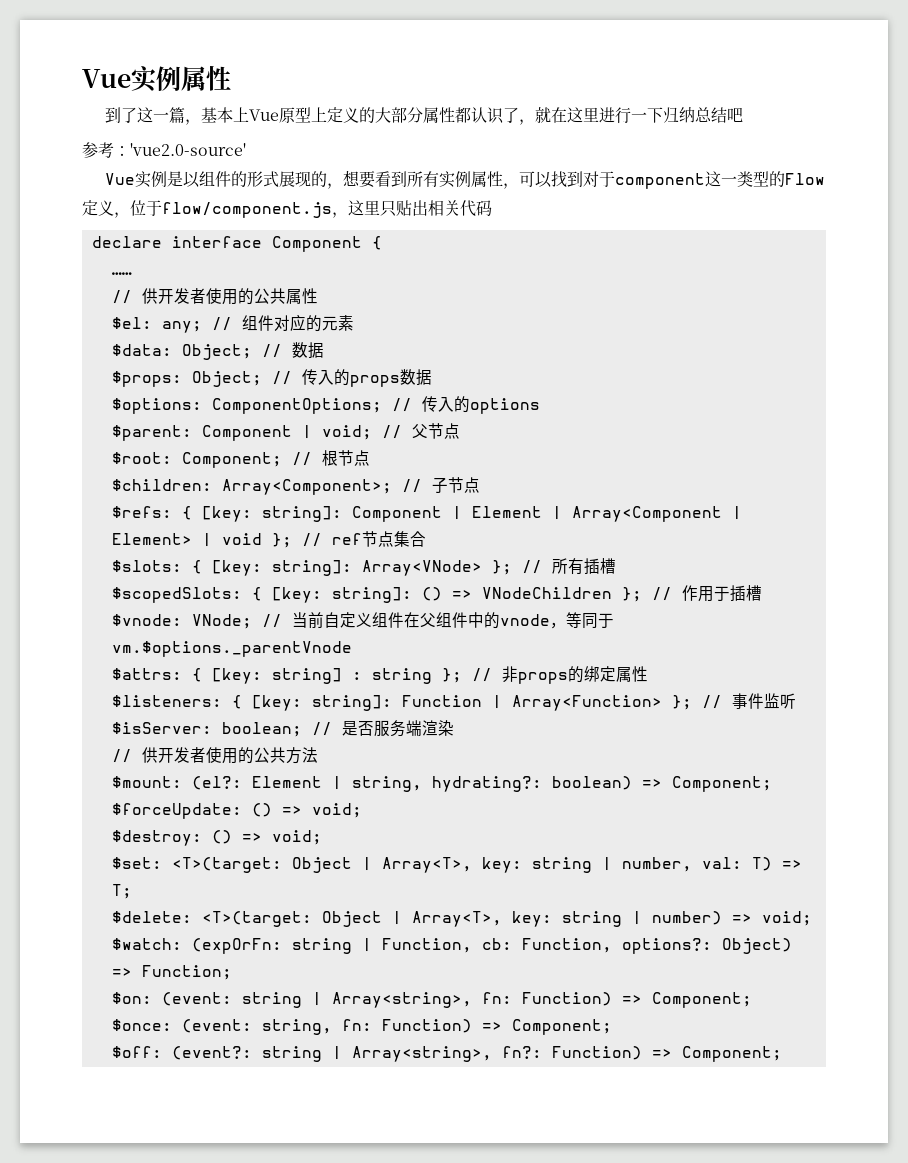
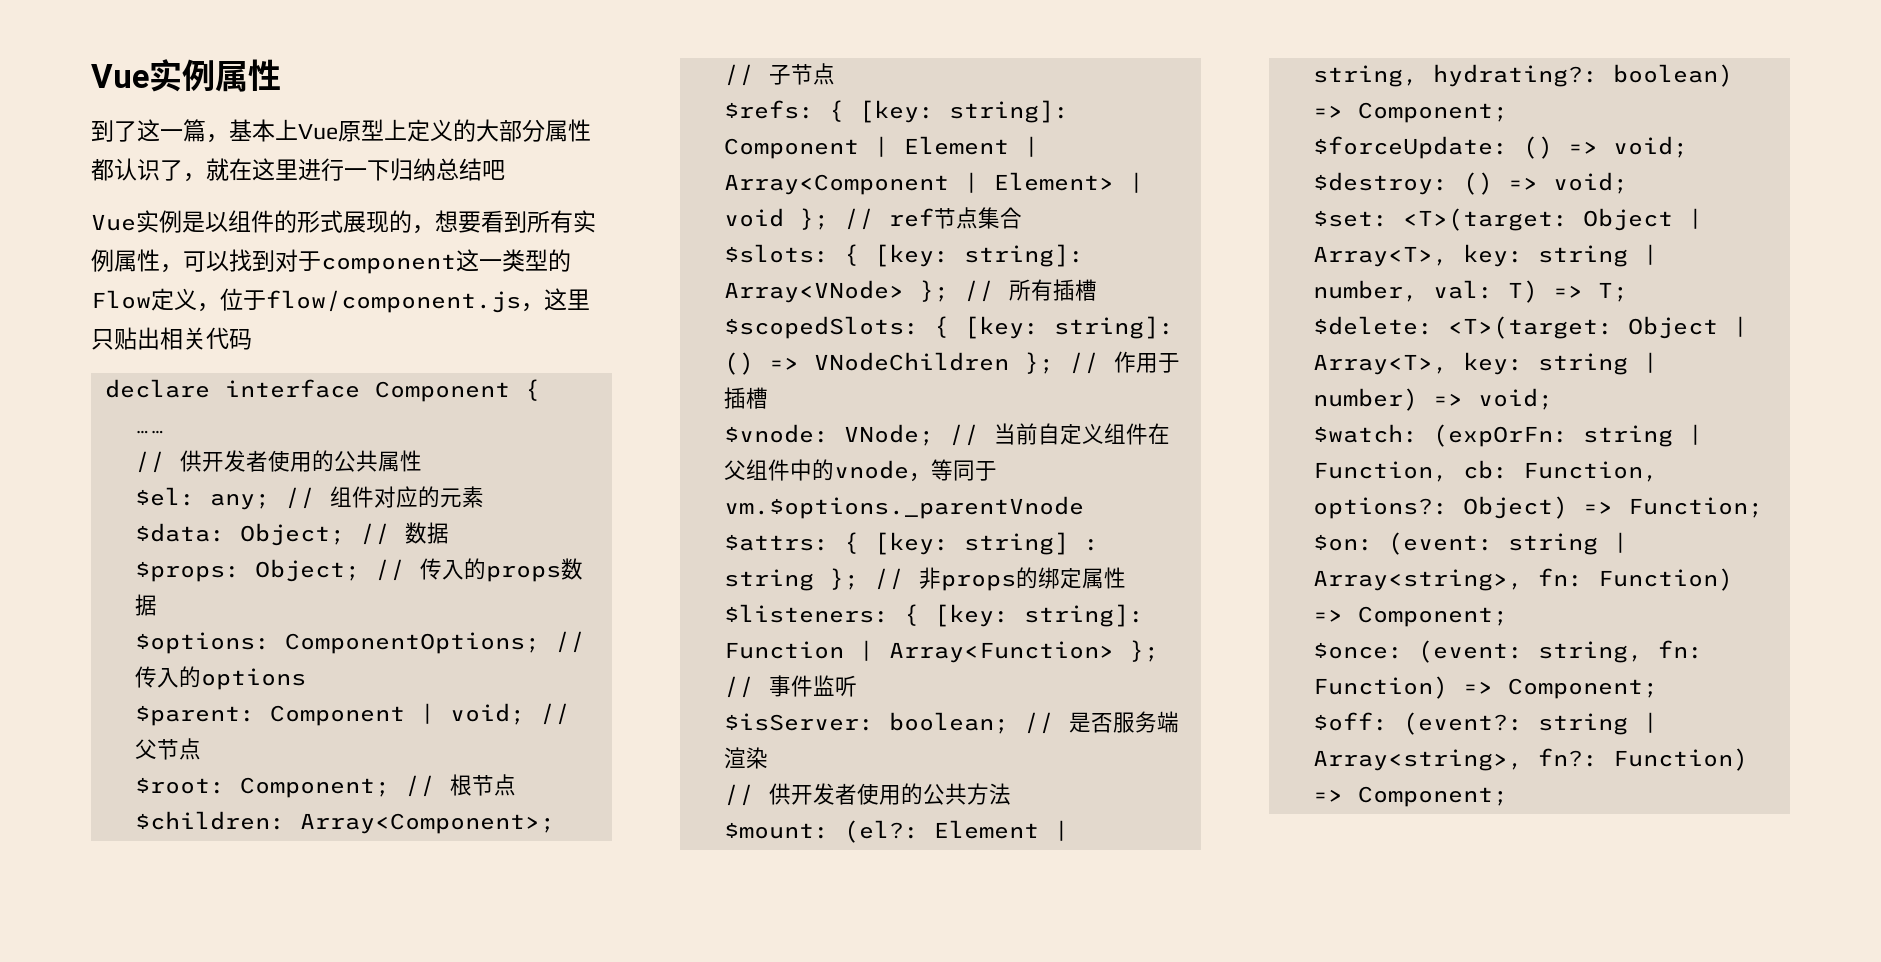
[82,142,246,158] // 参考：'vue2.0-source' -> (505, 170) none

